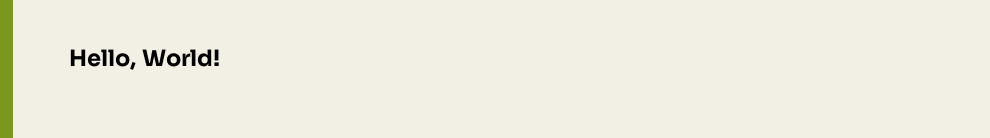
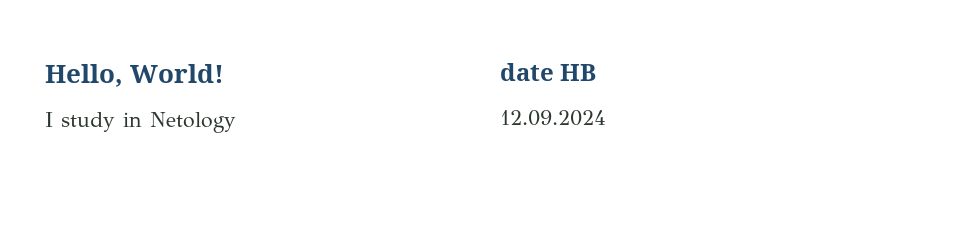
(221, 58) none -> [45,112,236,133] [500,63,597,81] [500,110,606,126] // I study in Netology // date HB // 12.09.2024

